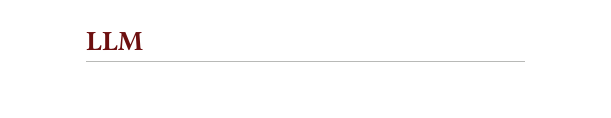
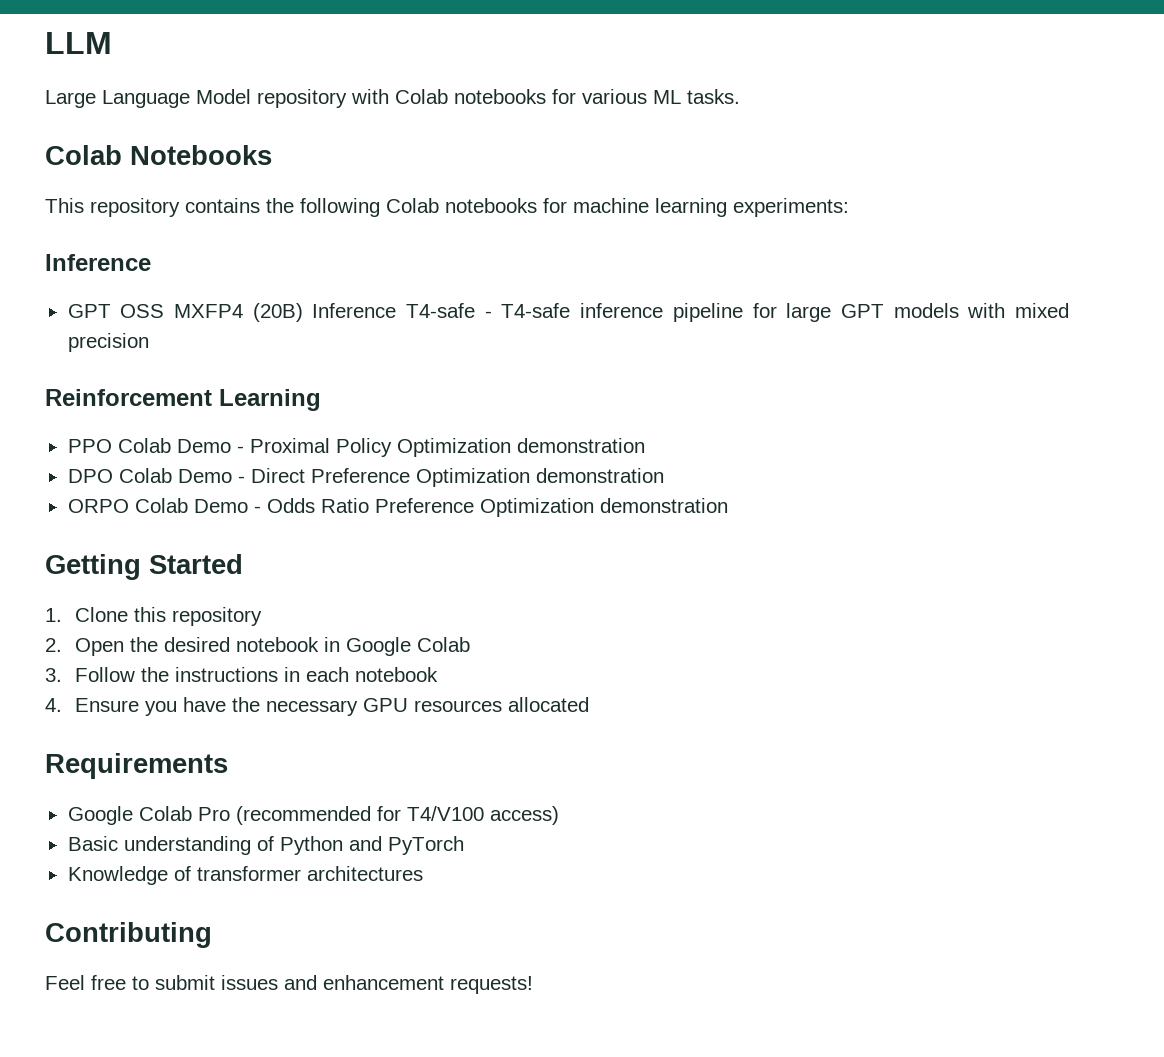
(143, 41) none -> [45,89,740,108] [45,145,272,165] [45,198,849,217] [45,254,151,271] [67,303,1070,322] [67,333,149,352] [45,389,321,411] [67,438,645,457] [67,468,664,487] [67,498,728,517] [45,554,243,580] [45,607,263,626] [45,637,471,656] [45,667,439,682] [45,697,590,716] [45,753,228,779] [67,806,559,825] [67,836,464,855] [67,866,423,885] [45,922,212,948] [45,975,533,994] // Large Language Model repository with Colab notebooks for various ML tasks. // Colab Notebooks // This repository contains the following Colab notebooks for machine learning experiments: // Inference // GPT OSS MXFP4 (20B) Inference T4-safe - T4-safe inference pipeline for large GPT models with mixed precision // Reinforcement Learning // PPO Colab Demo - Proximal Policy Optimization demonstration // DPO Colab Demo - Direct Preference Optimization demonstration // ORPO Colab Demo - Odds Ratio Preference Optimization demonstration // Getting Started // 1. Clone this repository // 2. Open the desired notebook in Google Colab // 3. Follow the instructions in each notebook // 4. Ensure you have the necessary GPU resources allocated // Requirements // Google Colab Pro (recommended for T4/V100 access) // Basic understanding of Python and PyTorch // Knowledge of transformer architectures // Contributing // Feel free to submit issues and enhancement requests!

